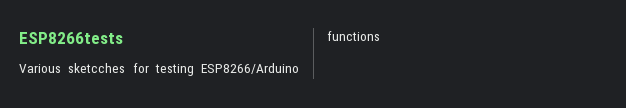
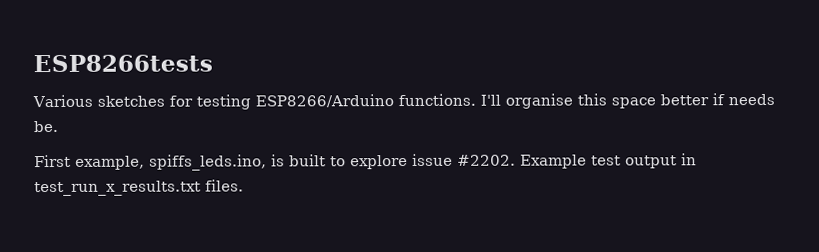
[68,63,126,73] sketcches -> [96,95,165,107] sketches
[327,31,380,41] functions -> [397,93,775,109] [33,120,59,133] [34,153,697,171] [34,179,244,197] functions. I'll organise this space better if needs be. // First example, spiffs_leds.ino, is built to explore issue #2202. Example test output in test_run_x_results.txt files.

